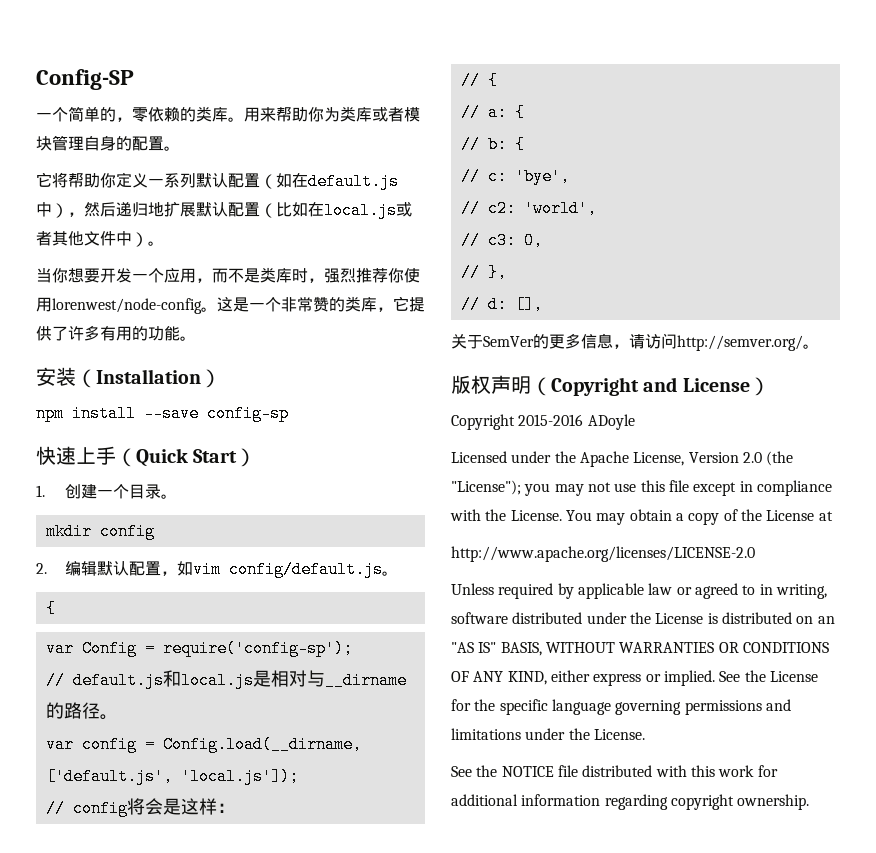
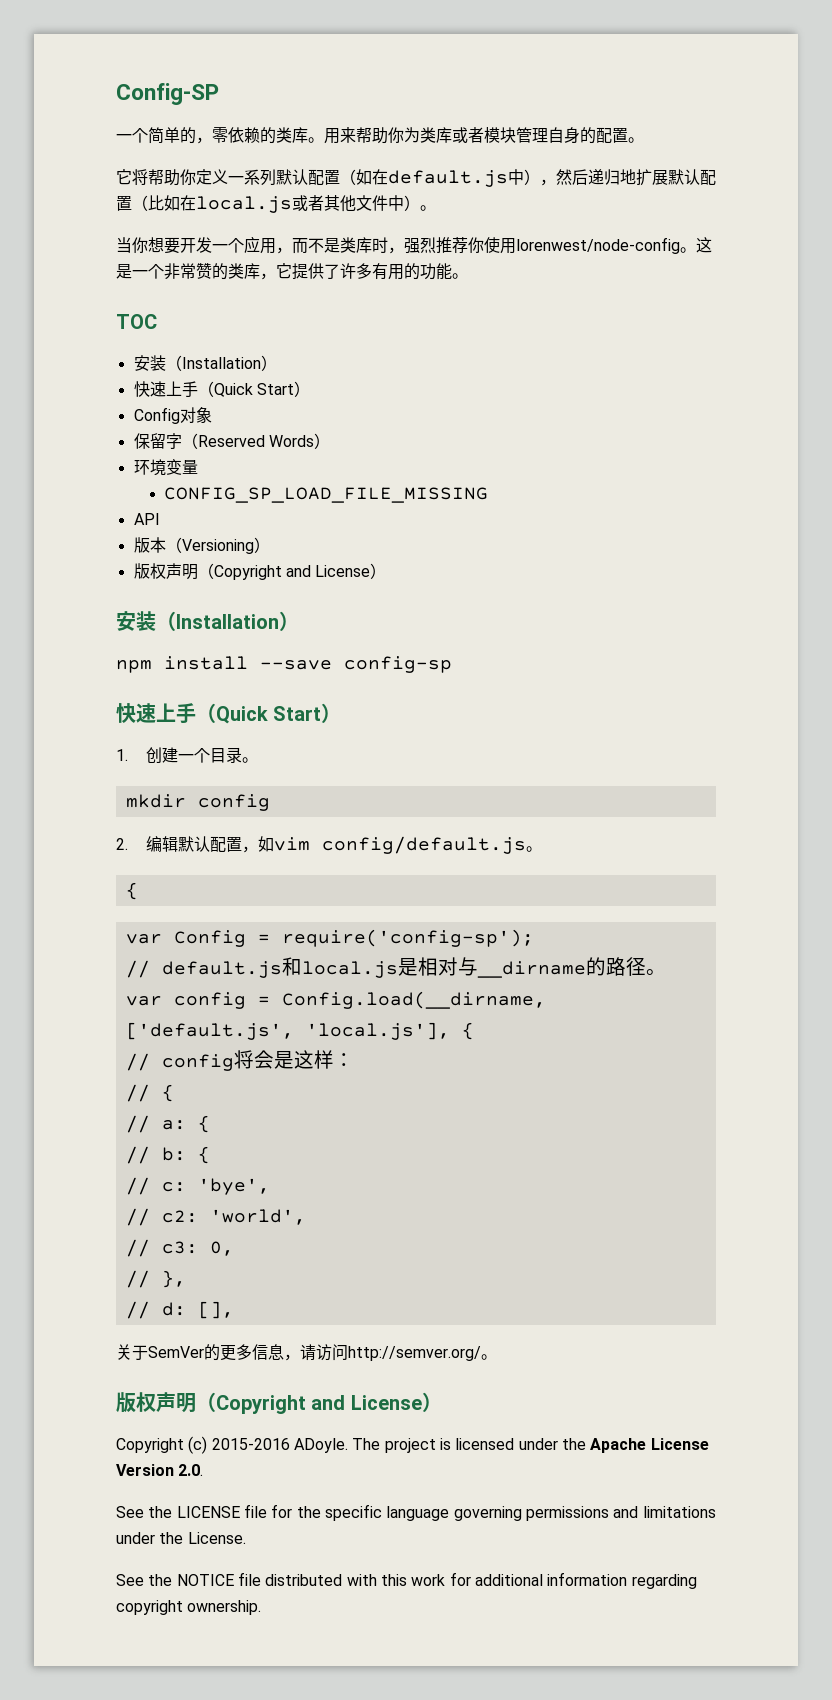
(196, 338) none -> [116,314,157,329] [133,355,277,371] [133,381,310,398] [133,407,212,424] [133,433,330,449] [133,459,198,476] [163,487,488,503] [133,513,160,525] [133,537,270,554] [133,563,387,580] // TOC // 安装（Installation） // 快速上手（Quick Start） // Config对象 // 保留字（Reserved Words） // 环境变量 // CONFIG_SP_LOAD_FILE_MISSING // API // 版本（Versioning） // 版权声明（Copyright and License）
[180,768,299,785] 'local.js']); -> [305,1022,474,1040] 'local.js'], {
[518,414,635,430] [451,451,794,467] [451,480,832,496] [450,509,833,525] [451,546,755,562] [451,583,827,599] [451,612,835,624] [451,642,829,656] [451,670,818,686] 2015-2016 ADoyle // Licensed under the Apache License, Version 2.0 (the "License"); you may not use this file except in compliance with the License. You may obtain a copy of the License at // http://www.apache.org/licenses/LICENSE-2.0 // Unless required by applicable law or agreed to in writing, software distributed under the License is distributed on an "AS IS" BASIS, WITHOUT WARRANTIES OR CONDITIONS OF ANY KIND, either express or implied. See the License -> [188,1436,709,1454] [116,1464,204,1476] [116,1504,267,1518] (c) 2015-2016 ADoyle. The project is licensed under the Apache License Version 2.0. // See the LICENSE file

